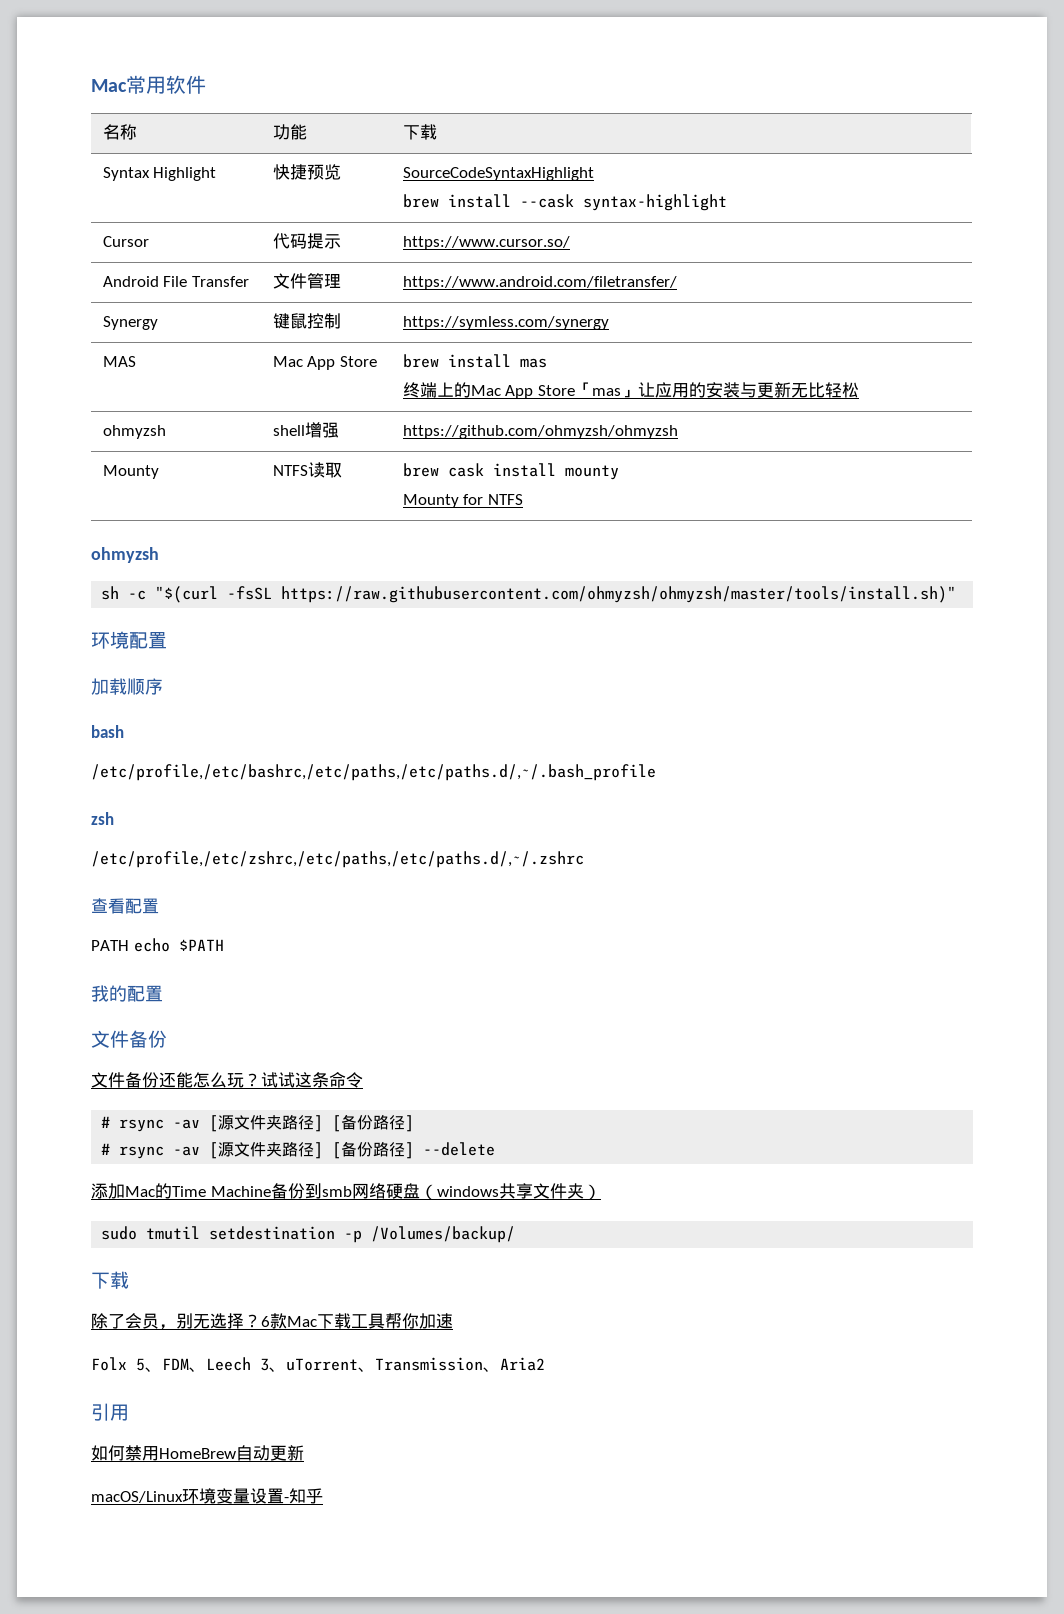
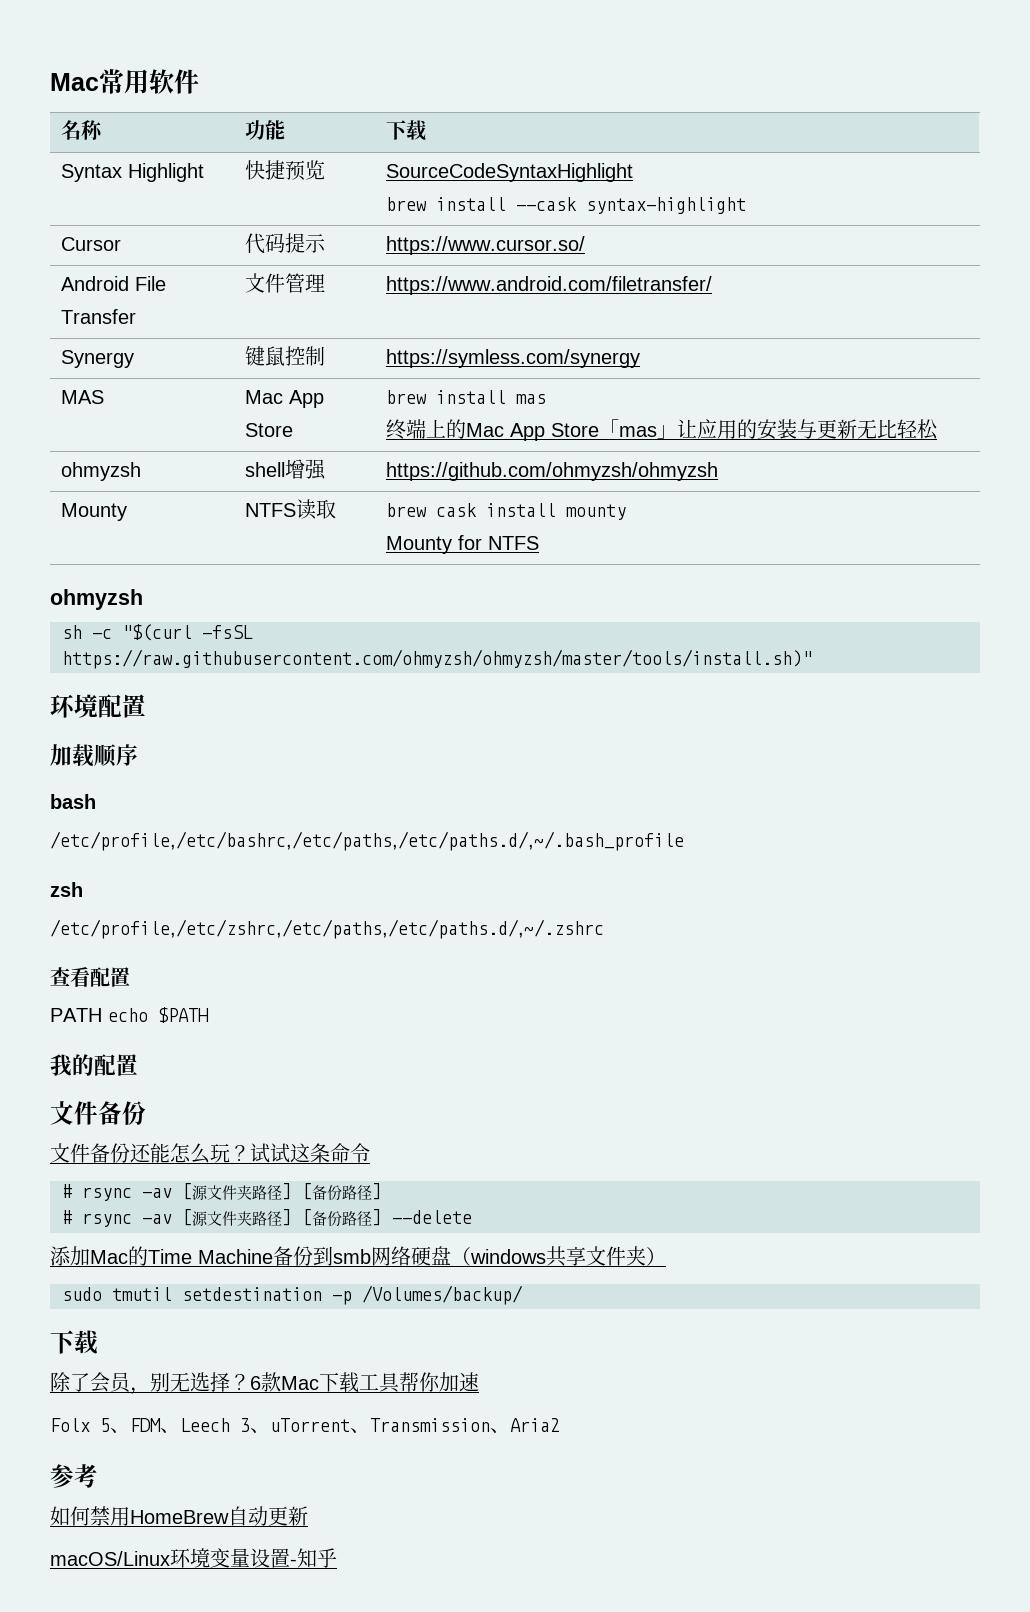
[91,1403,129,1421] 引用 -> [50,1464,98,1488] 参考

